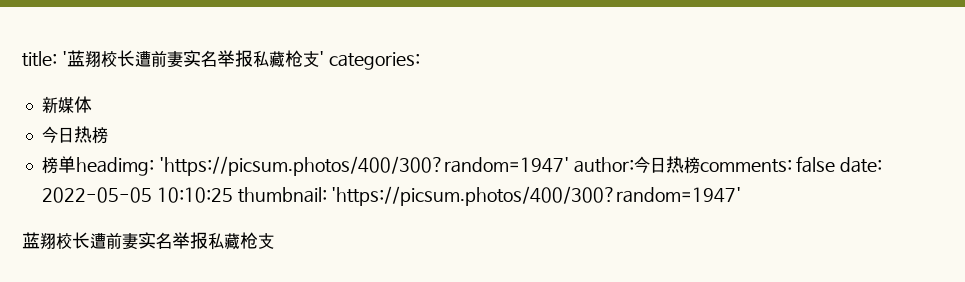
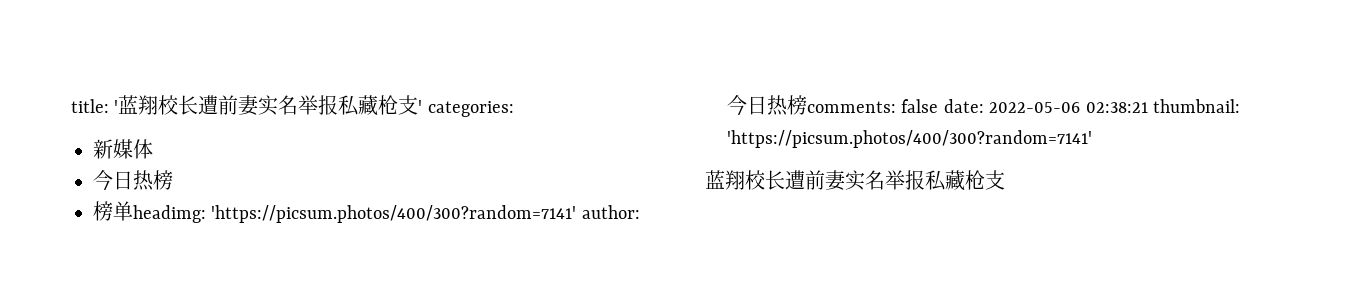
[158,156,569,176] 'https://picsum.photos/400/300?random=1947' -> [211,205,577,223] 'https://picsum.photos/400/300?random=7141'
[41,186,742,206] 2022-05-05 10:10:25 thumbnail: 'https://picsum.photos/400/300?random=1947' -> [989,99,1240,113] [727,130,1092,148] 2022-05-06 02:38:21 thumbnail: 'https://picsum.photos/400/300?random=7141'

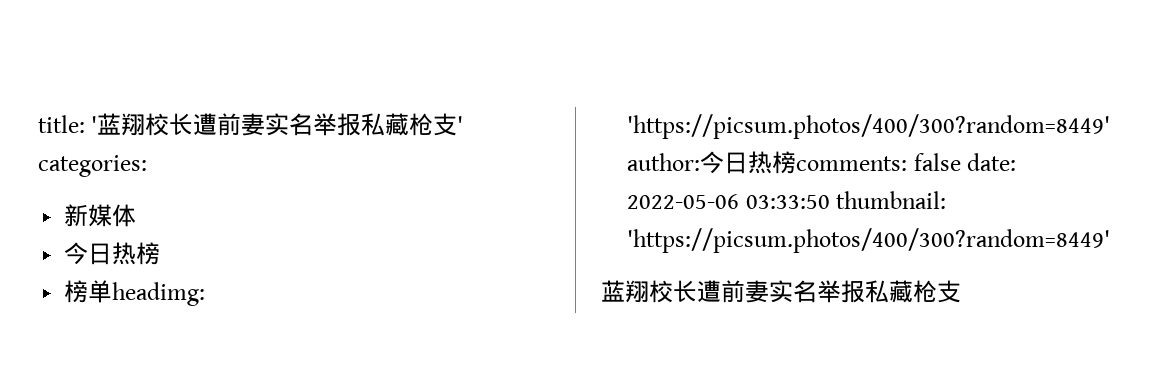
[211,205,577,223] 'https://picsum.photos/400/300?random=7141' -> [627,114,1111,139] 'https://picsum.photos/400/300?random=8449'
[1085,99,1240,113] [727,130,1092,148] 02:38:21 thumbnail: 'https://picsum.photos/400/300?random=7141' -> [745,191,947,209] [627,228,1111,253] 03:33:50 thumbnail: 'https://picsum.photos/400/300?random=8449'

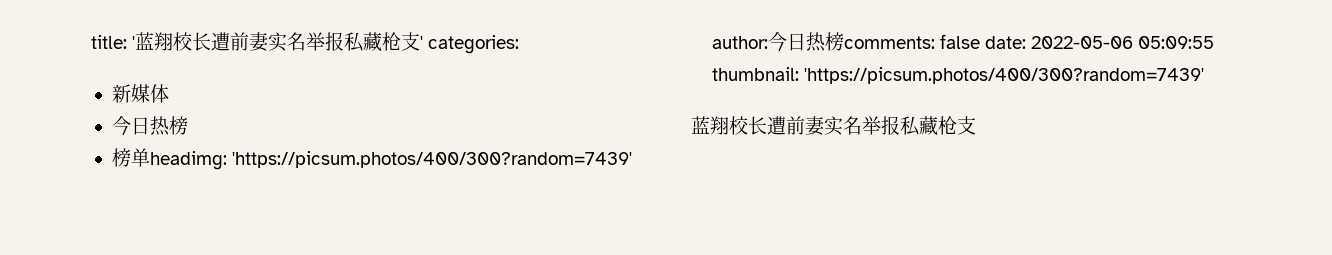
[627,114,1111,139] 'https://picsum.photos/400/300?random=8449' -> [232,151,633,168] 'https://picsum.photos/400/300?random=7439'
[745,191,947,209] [627,228,1111,253] 03:33:50 thumbnail: 'https://picsum.photos/400/300?random=8449' -> [1138,36,1215,49] [711,67,1205,84] 05:09:55 thumbnail: 'https://picsum.photos/400/300?random=7439'

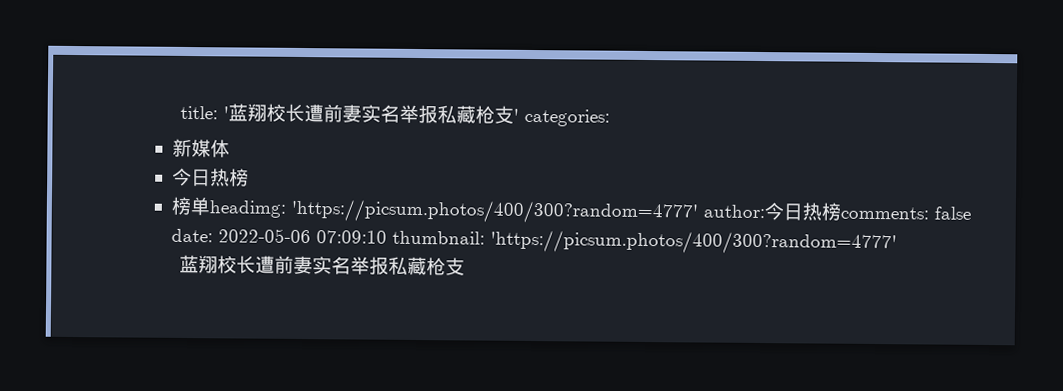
[232,151,633,168] 'https://picsum.photos/400/300?random=7439' -> [290,198,698,225] 'https://picsum.photos/400/300?random=4777'
[1138,36,1215,49] [711,67,1205,84] 05:09:55 thumbnail: 'https://picsum.photos/400/300?random=7439' -> [315,229,897,256] 07:09:10 thumbnail: 'https://picsum.photos/400/300?random=4777'

